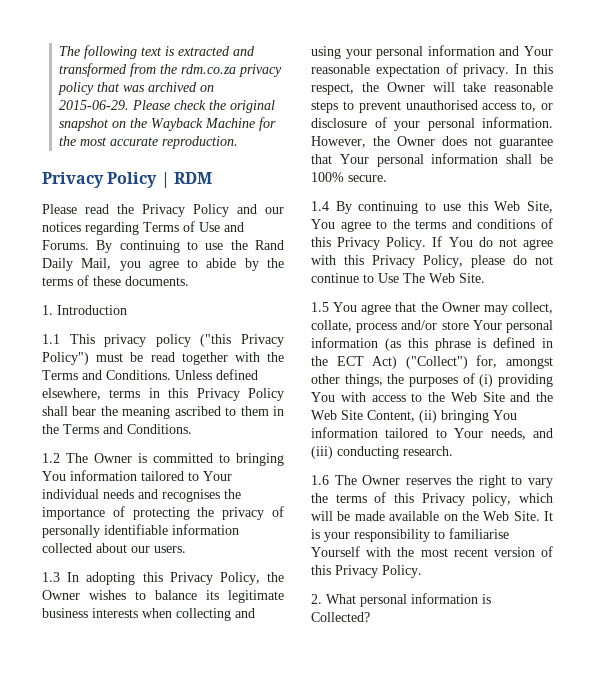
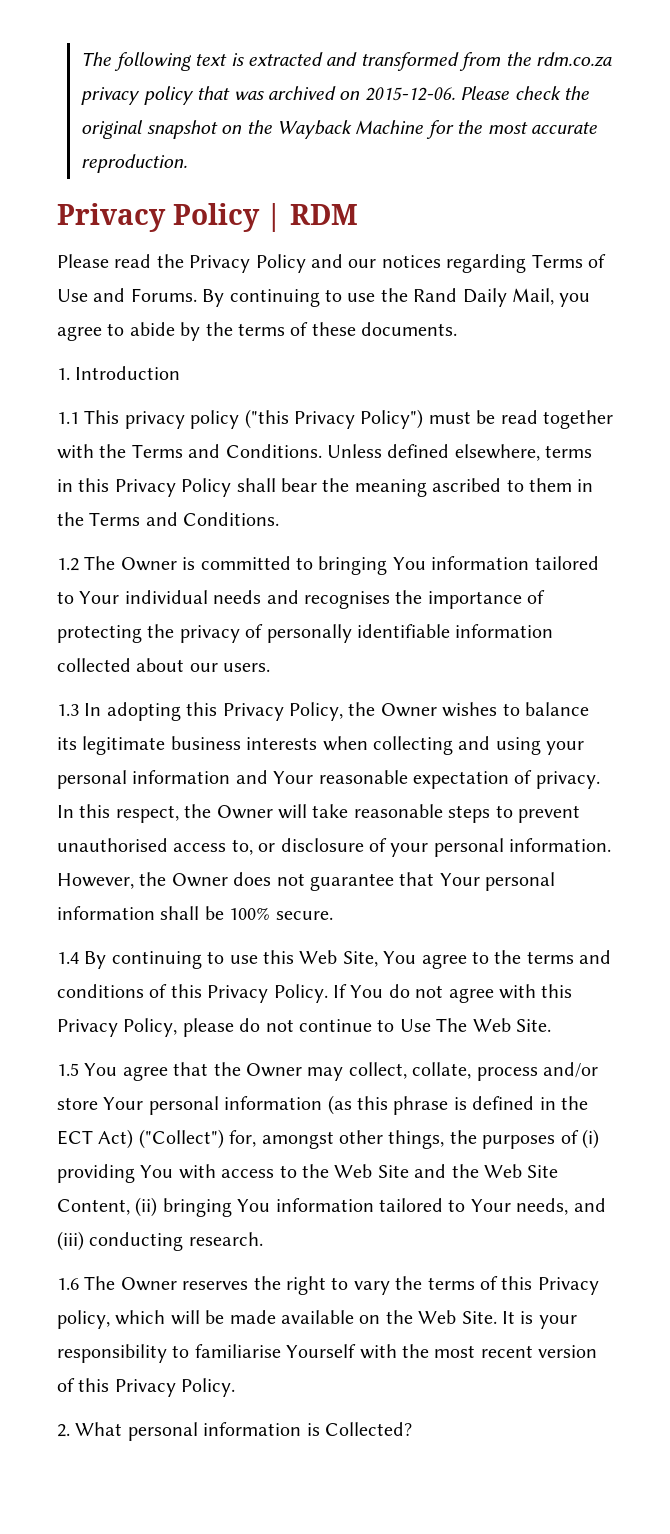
[59,100,130,110] 2015-06-29. -> [364,87,455,101] 2015-12-06.

